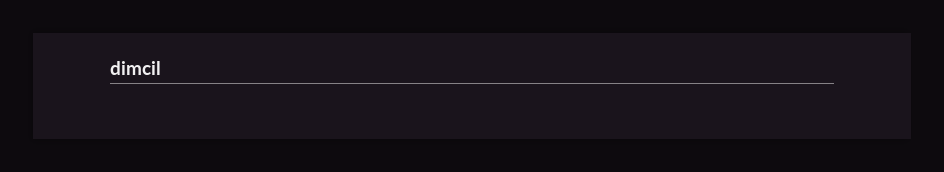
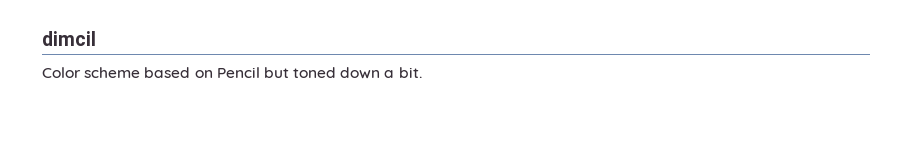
(161, 68) none -> [42,67,422,79] // Color scheme based on Pencil but toned down a bit.

